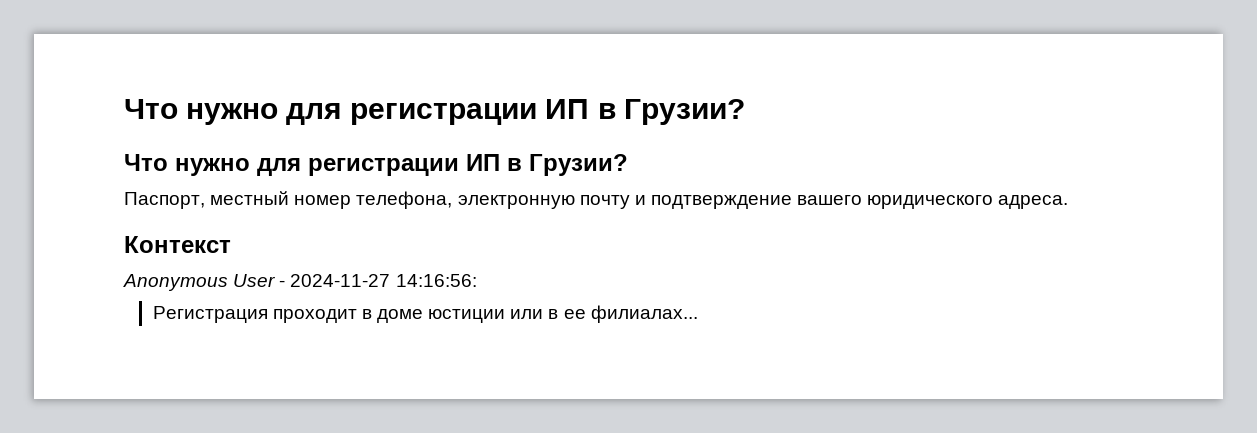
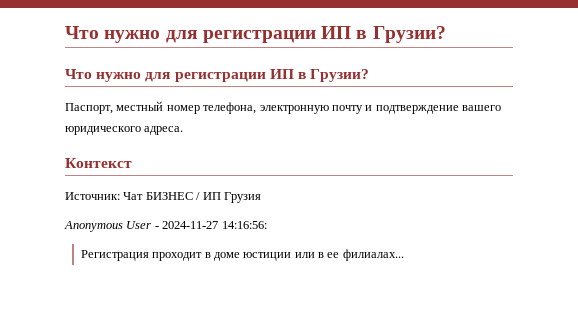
(231, 244) none -> [65,192,261,203] // Источник: Чат БИЗНЕС / ИП Грузия

